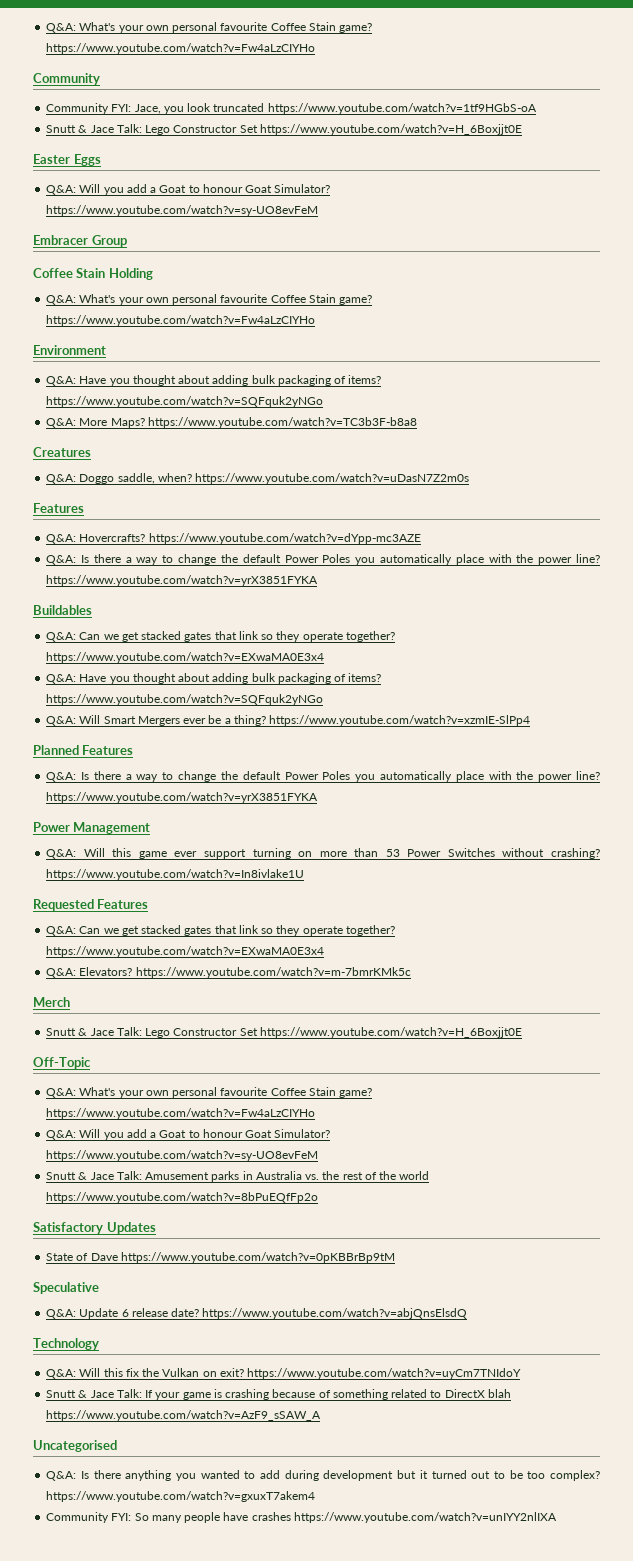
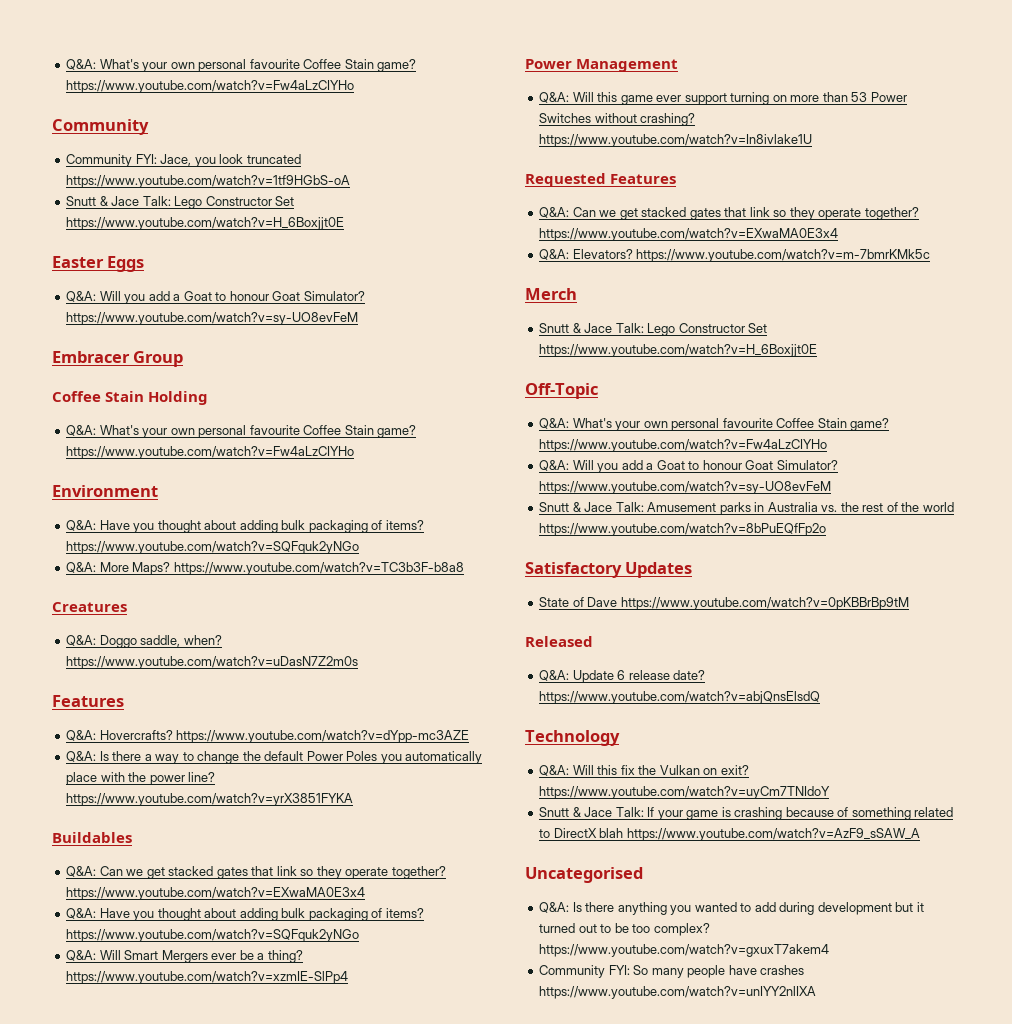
[33,745,134,755] [46,771,600,782] [46,792,319,803] // Planned Features // Q&A: Is there a way to change the default Power Poles you automatically place with the power line? https://www.youtube.com/watch?v=yrX3851FYKA -> (349, 977) none
[33,1282,99,1294] Speculative -> [525,636,593,647] Released

